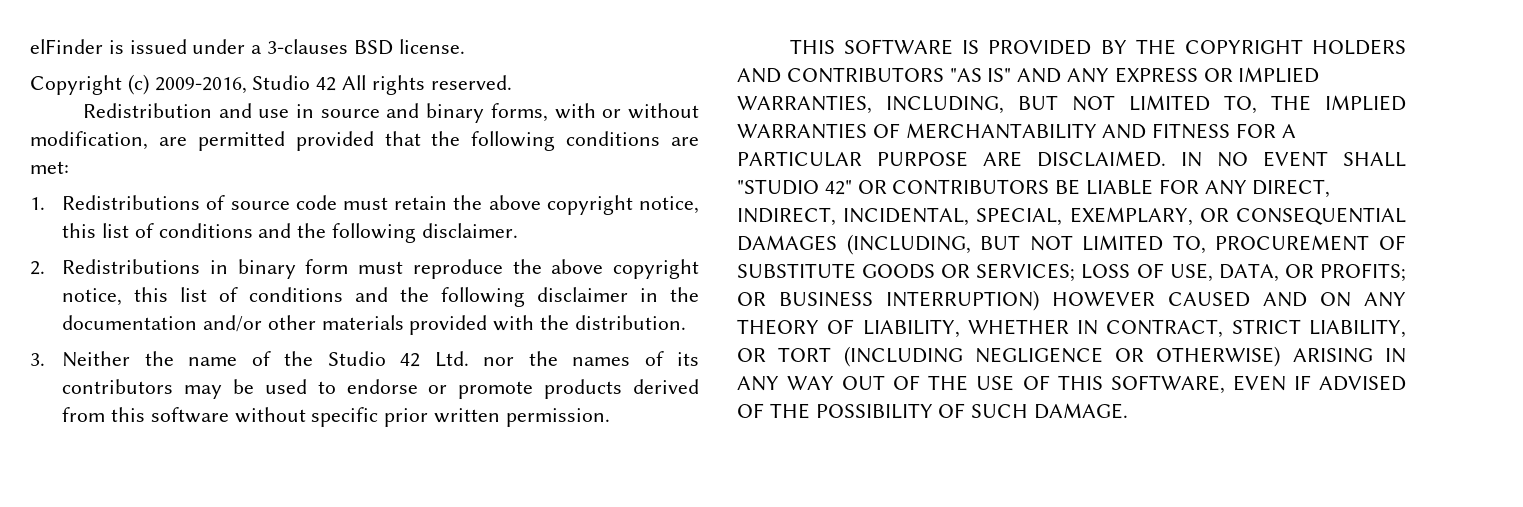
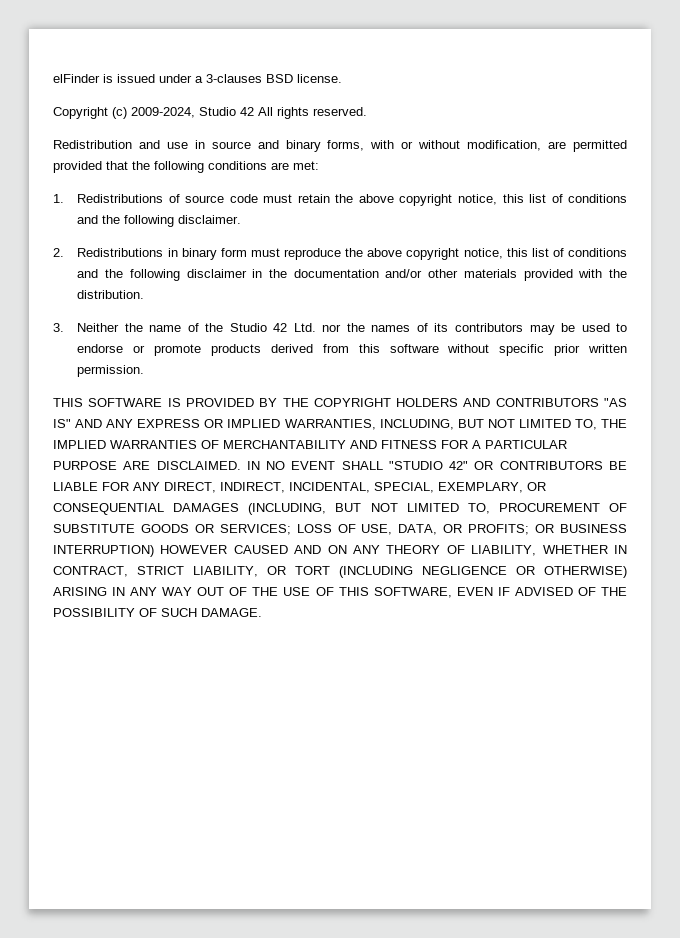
[154,77,247,94] 2009-2016, -> [131,107,195,118] 2009-2024,

